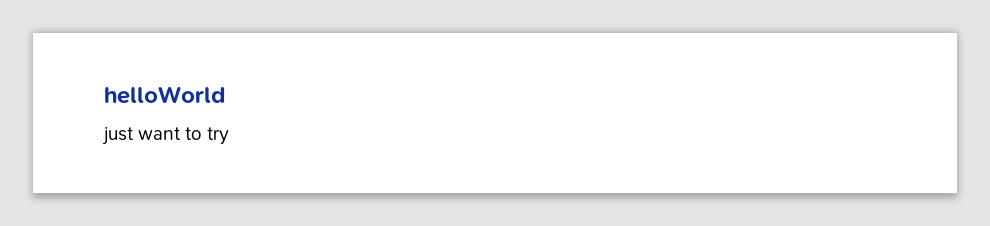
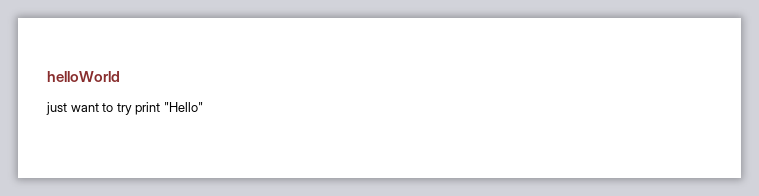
(230, 136) none -> [135,102,203,115] print "Hello"

